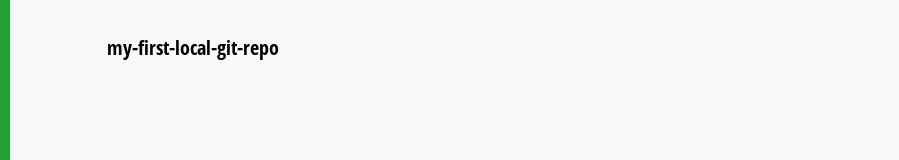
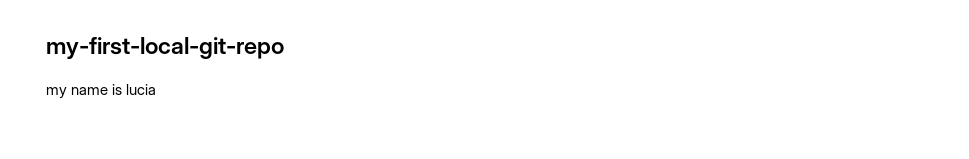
(279, 50) none -> [46,84,157,99] // my name is lucia

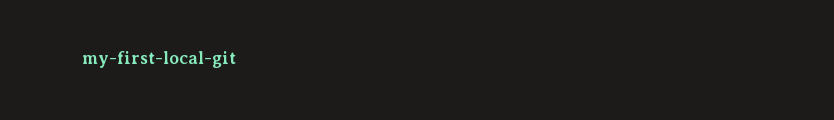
[46,37,284,59] [46,84,157,99] my-first-local-git-repo // my name is lucia -> [82,51,236,68] my-first-local-git

